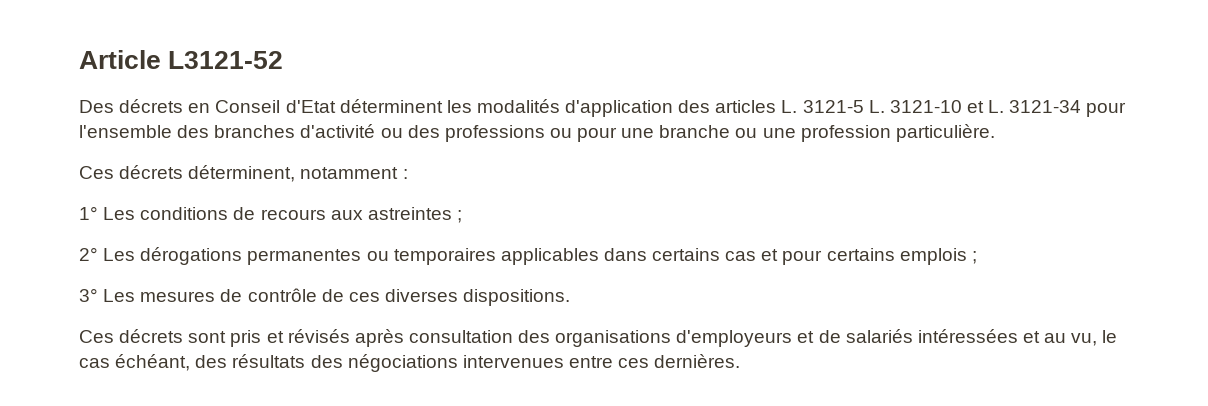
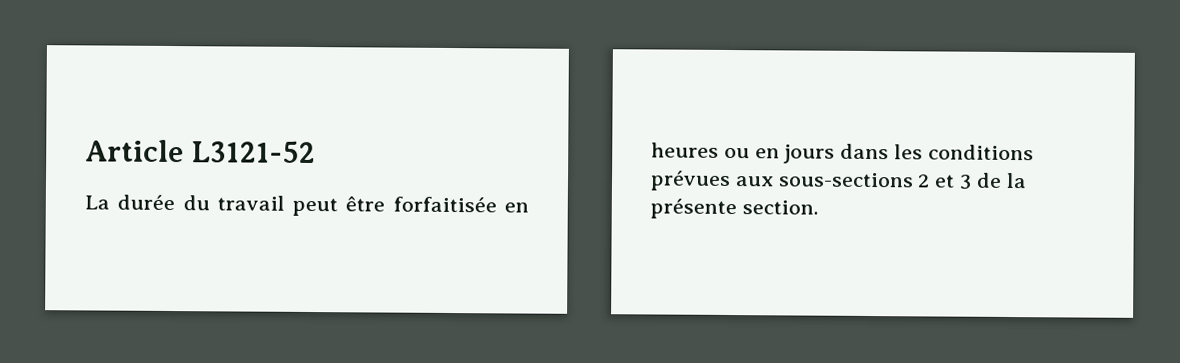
[79,99,1127,117] [79,124,995,142] [79,165,408,182] [79,206,462,223] [79,247,977,265] [79,288,571,306] [79,329,1118,347] [79,354,741,372] Des décrets en Conseil d'Etat déterminent les modalités d'application des articles L. 3121-5 L. 3121-10 et L. 3121-34 pour l'ensemble des branches d'activité ou des professions ou pour une branche ou une profession particulière. // Ces décrets déterminent, notamment : // 1° Les conditions de recours aux astreintes ; // 2° Les dérogations permanentes ou temporaires applicables dans certains cas et pour certains emplois ; // 3° Les mesures de contrôle de ces diverses dispositions. // Ces décrets sont pris et révisés après consultation des organisations d'employeurs et de salariés intéressées et au vu, le cas échéant, des résultats des négociations intervenues entre ces dernières. -> [84,194,529,217] [651,142,1034,164] [650,170,1027,192] [650,198,819,220] La durée du travail peut être forfaitisée en heures ou en jours dans les conditions prévues aux sous-sections 2 et 3 de la présente section.

